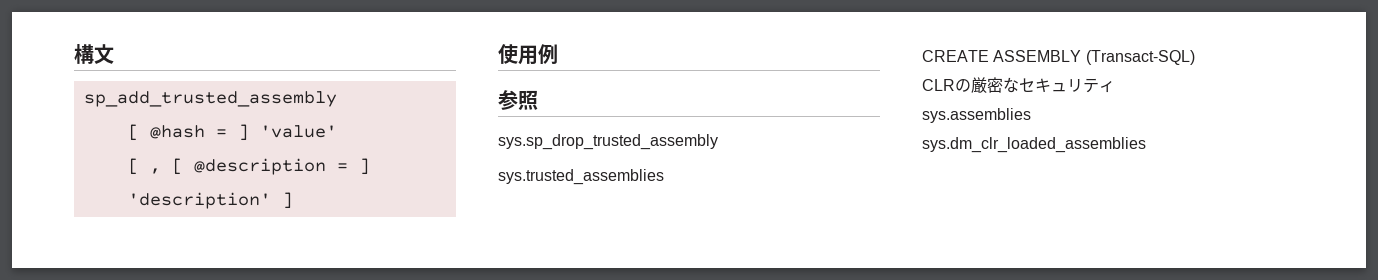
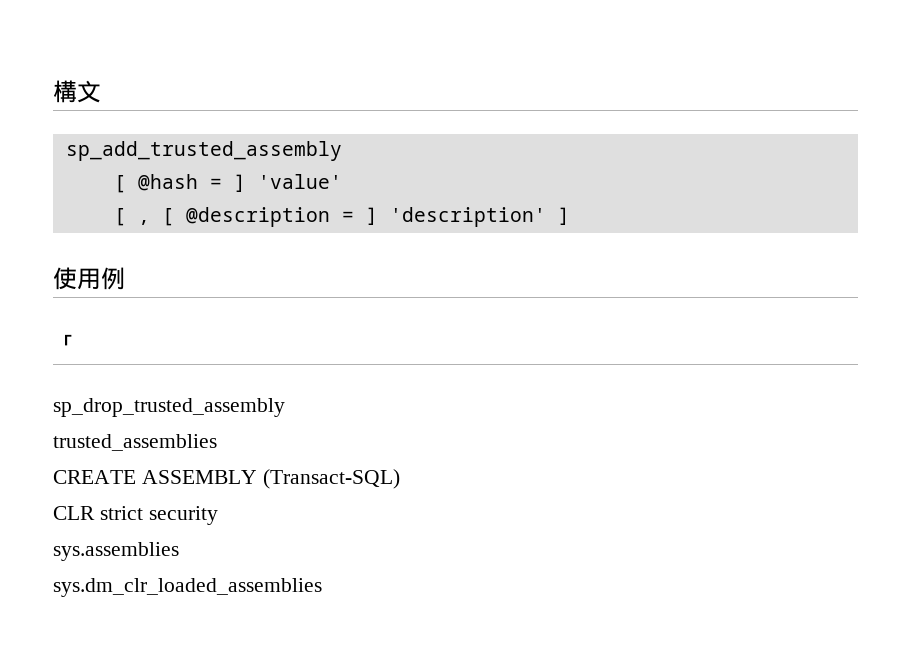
[498,90,538,110] [498,134,718,150] [498,169,664,185] 参照 // sys.sp_drop_trusted_assembly // sys.trusted_assemblies -> [53,334,77,354] [53,398,285,417] [53,434,217,451] 「 // sp_drop_trusted_assembly // trusted_assemblies
[955,77,1115,93] の厳密なセキュリティ -> [99,506,218,525] strict security

